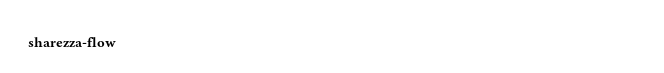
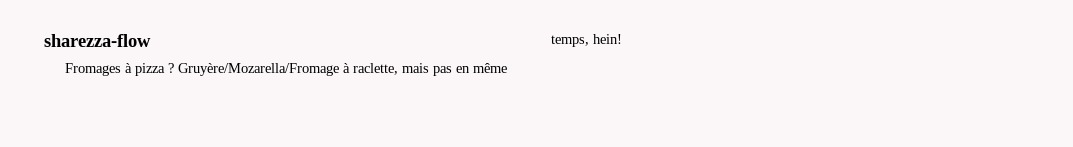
(116, 42) none -> [64,63,507,76] [551,34,622,47] // Fromages à pizza ? Gruyère/Mozarella/Fromage à raclette, mais pas en même temps, hein!

